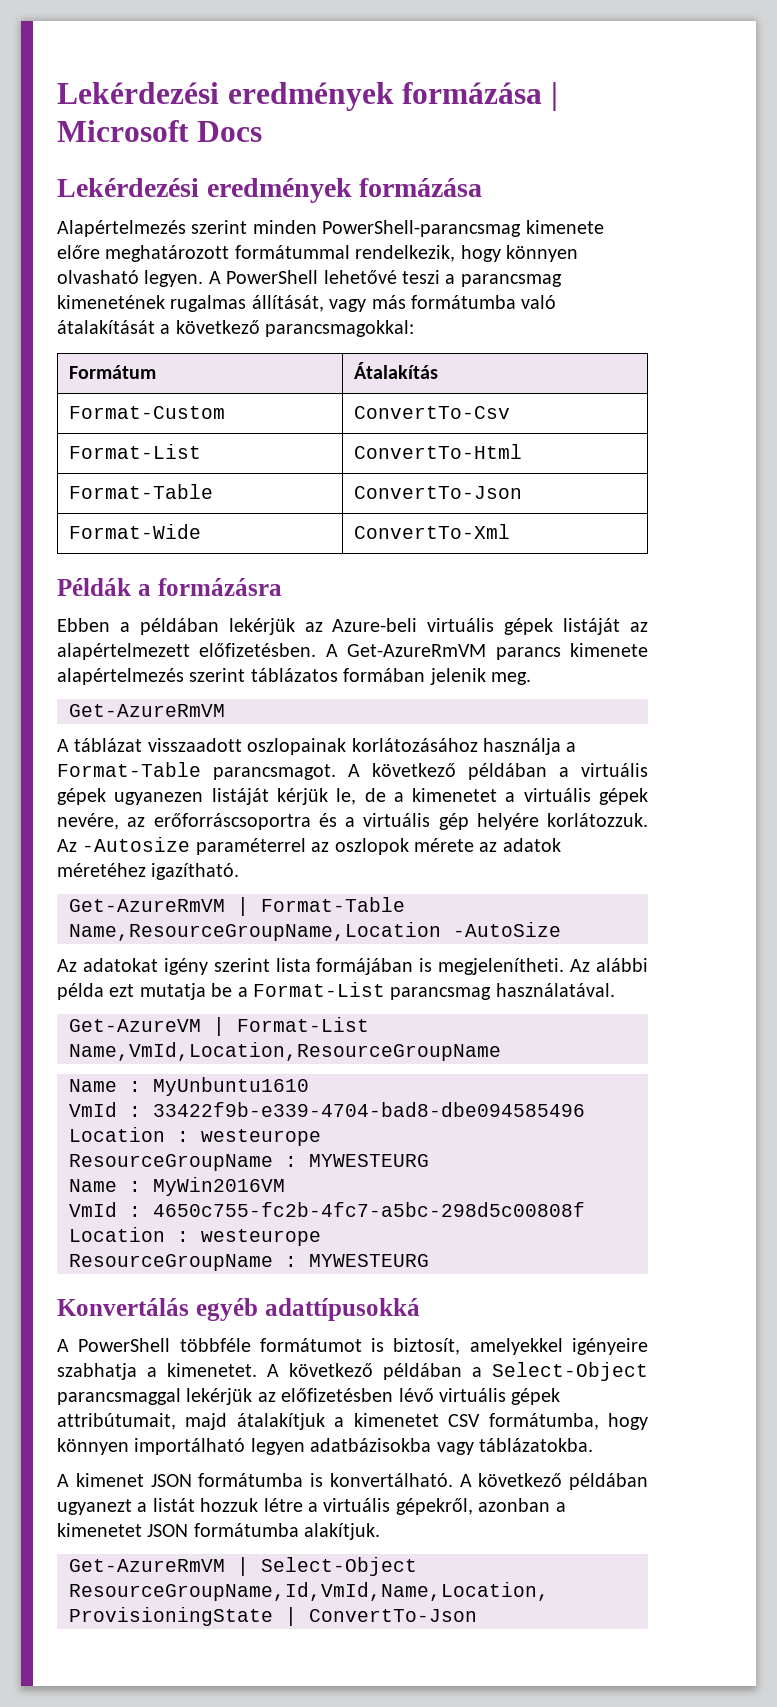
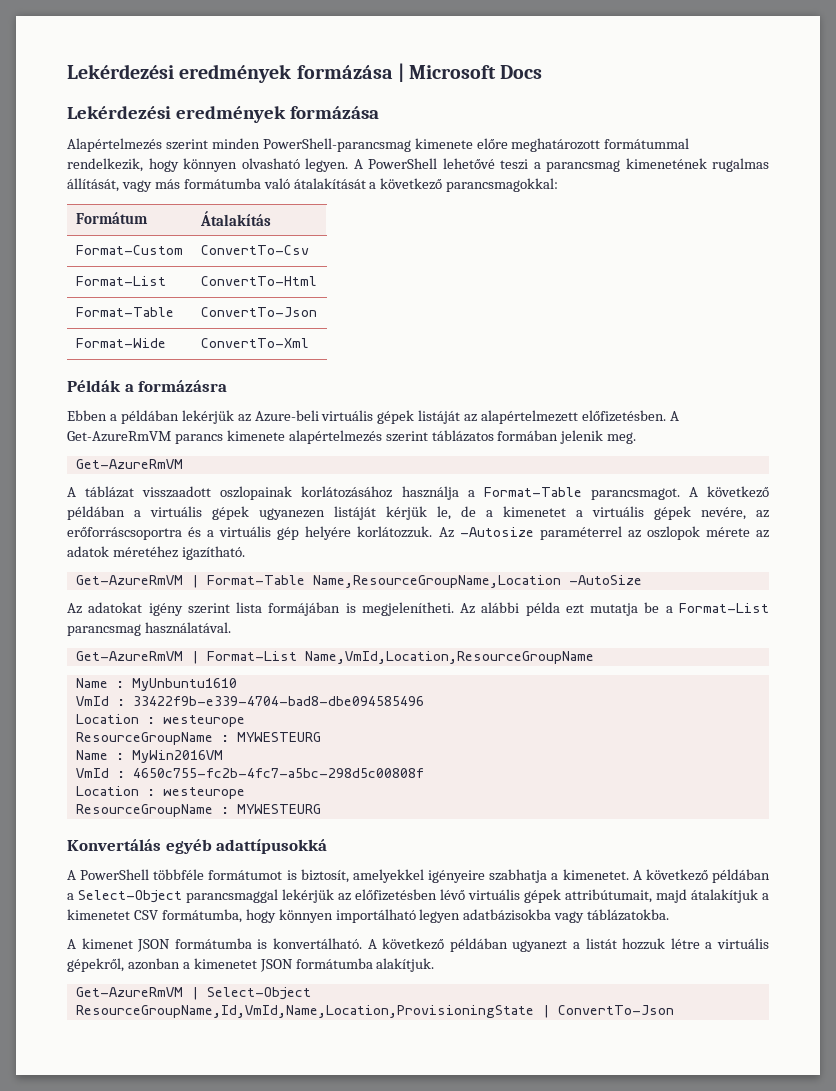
[69,1019,201,1032] Get-AzureVM -> [75,651,183,661] Get-AzureRmVM

